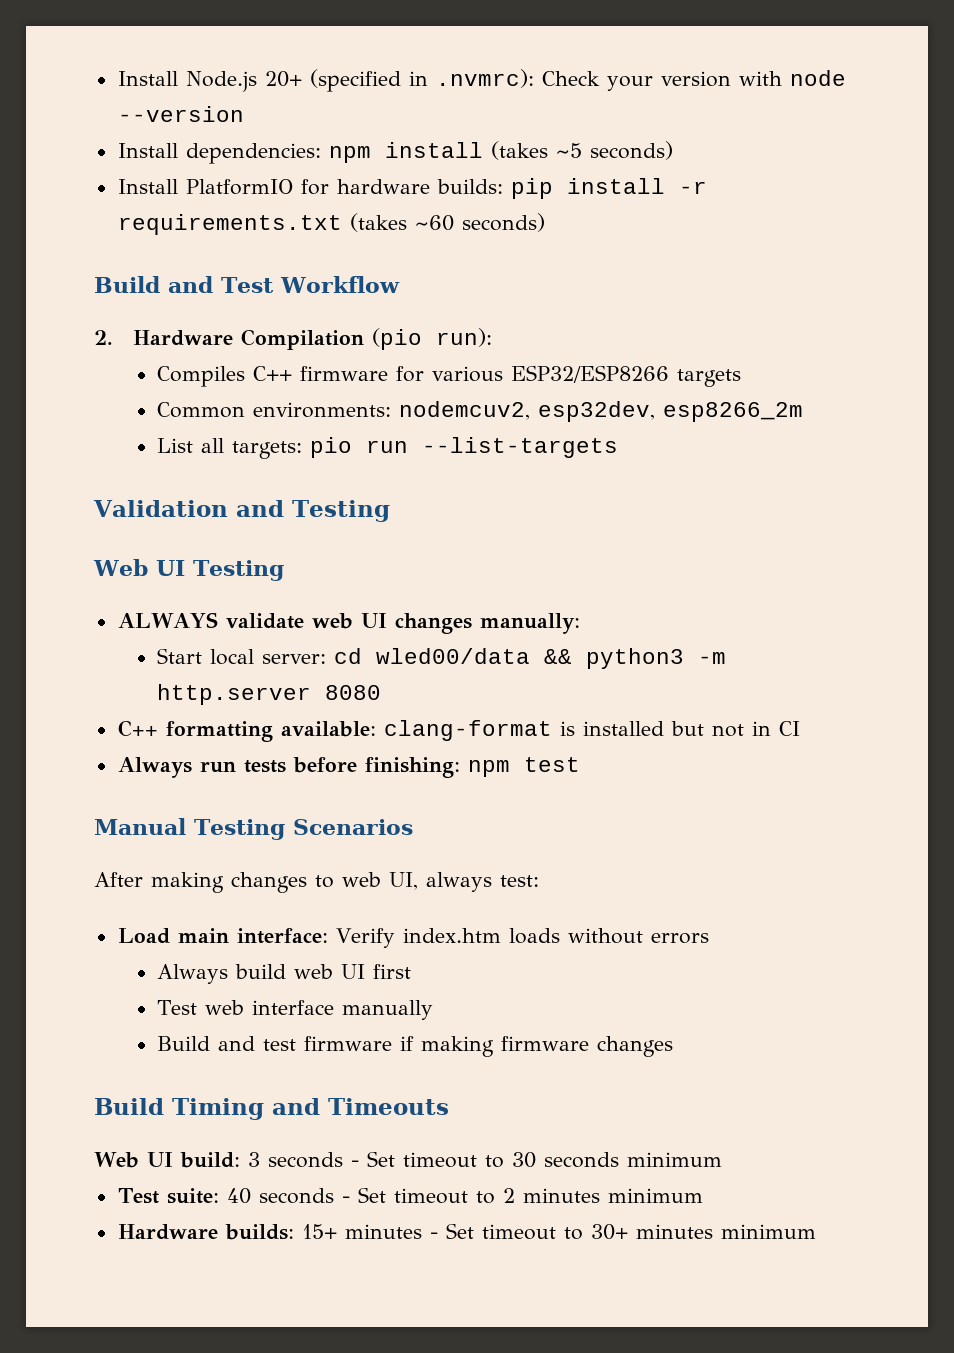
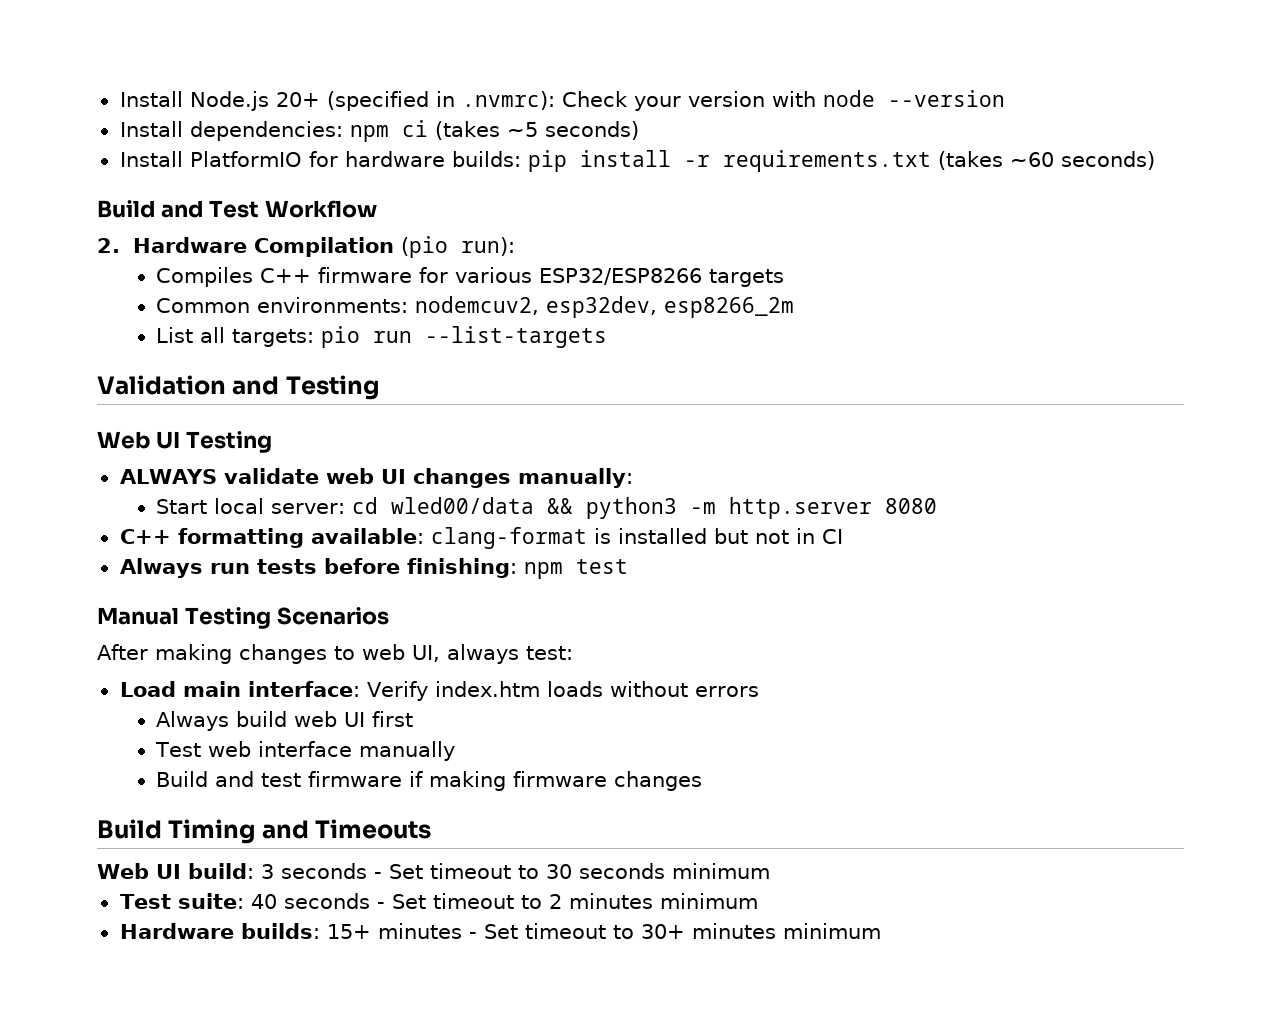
[384,142,483,158] install -> [401,120,428,137] ci

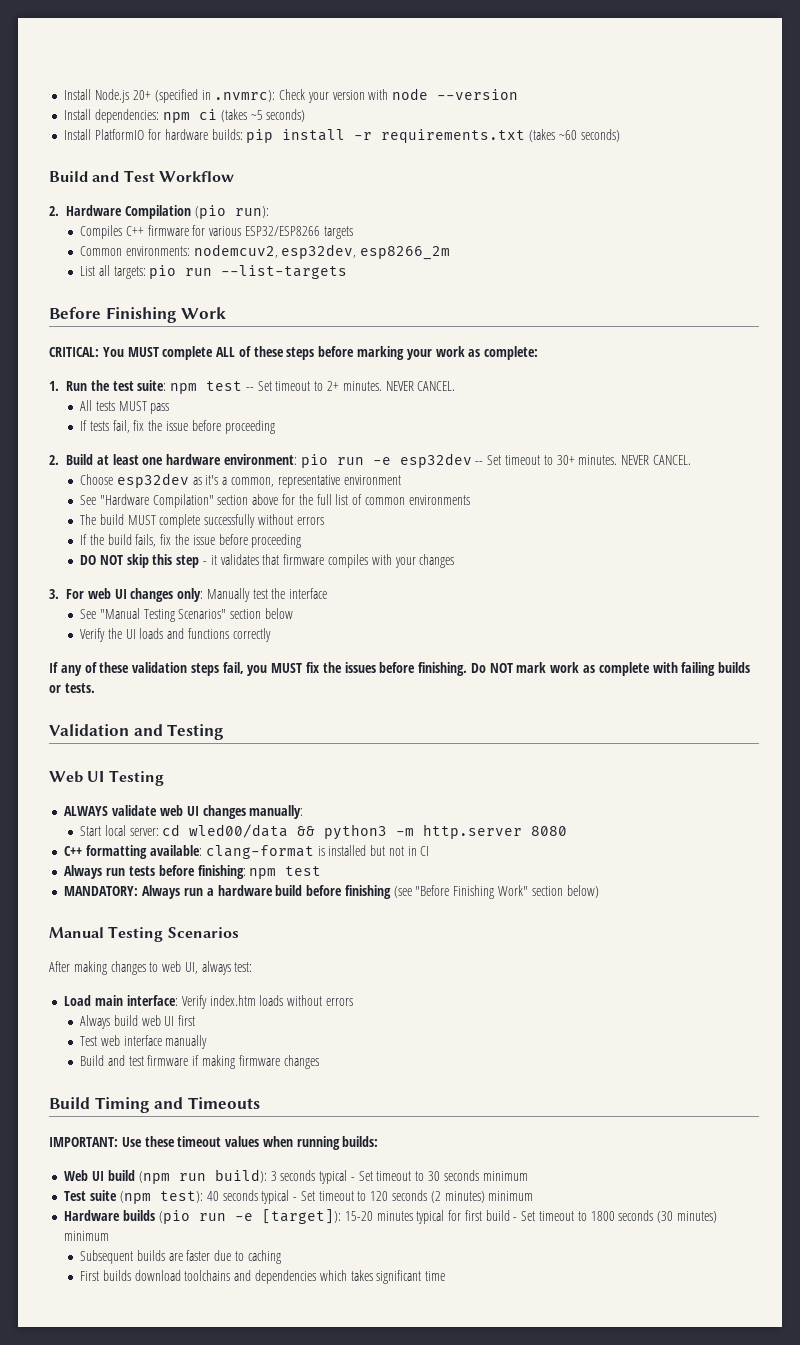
(607, 337) none -> [49,307,227,323] [49,346,539,360] [49,380,456,394] [80,400,170,414] [80,420,275,434] [49,453,691,468] [80,473,401,488] [80,494,470,508] [80,514,324,528] [80,534,302,548] [80,554,455,568] [49,588,328,602] [80,608,294,622] [80,628,271,642] [49,662,751,676] [49,683,95,693] // Before Finishing Work // CRITICAL: You MUST complete ALL of these steps before marking your work as complete: // 1. Run the test suite: npm test -- Set timeout to 2+ minutes. NEVER CANCEL. // All tests MUST pass // If tests fail, fix the issue before proceeding // 2. Build at least one hardware environment: pio run -e esp32dev -- Set timeout to 30+ minutes. NEVER CANCEL. // Choose esp32dev as it's a common, representative environment // See "Hardware Compilation" section above for the full list of common environments // The build MUST complete successfully without errors // If the build fails, fix the issue before proceeding // DO NOT skip this step - it validates that firmware compiles with your changes // 3. For web UI changes only: Manually test the interface // See "Manual Testing Scenarios" section below // Verify the UI loads and functions correctly // If any of these validation steps fail, you MUST fix the issues before finishing. Do NOT mark work as complete with failing builds or tests.
(628, 566) none -> [64,885,599,899] // MANDATORY: Always run a hardware build before finishing (see "Before Finishing Work" section below)
[97,863,254,879] Web UI build: -> [49,1136,379,1150] [64,1169,267,1184] IMPORTANT: Use these timeout values when running builds: // Web UI build (npm run build):
(367, 871) none -> [319,1170,348,1184] typical
[177,893,244,909] suite: -> [90,1190,203,1204] suite (npm test):
[376,893,758,909] [119,923,881,939] - Set timeout to 2 minutes minimum // Hardware builds: 15+ minutes - Set timeout to 30+ minutes minimum -> [261,1190,534,1204] [64,1209,717,1224] [64,1231,110,1241] [80,1250,281,1264] [80,1270,446,1284] typical - Set timeout to 120 seconds (2 minutes) minimum // Hardware builds (pio run -e [target]): 15-20 minutes typical for first build - Set timeout to 1800 seconds (30 minutes) minimum // Subsequent builds are faster due to caching // First builds download toolchains and dependencies which takes significant time

